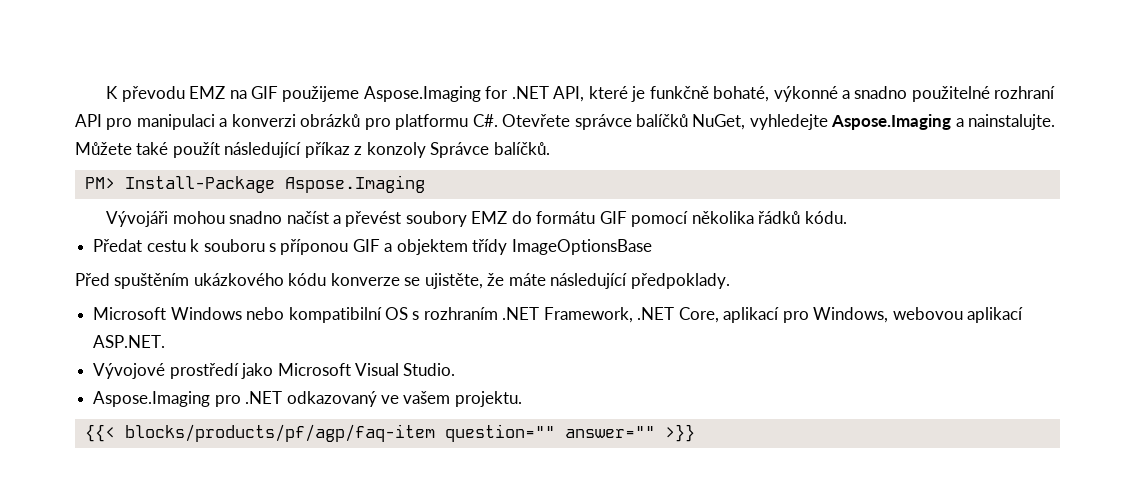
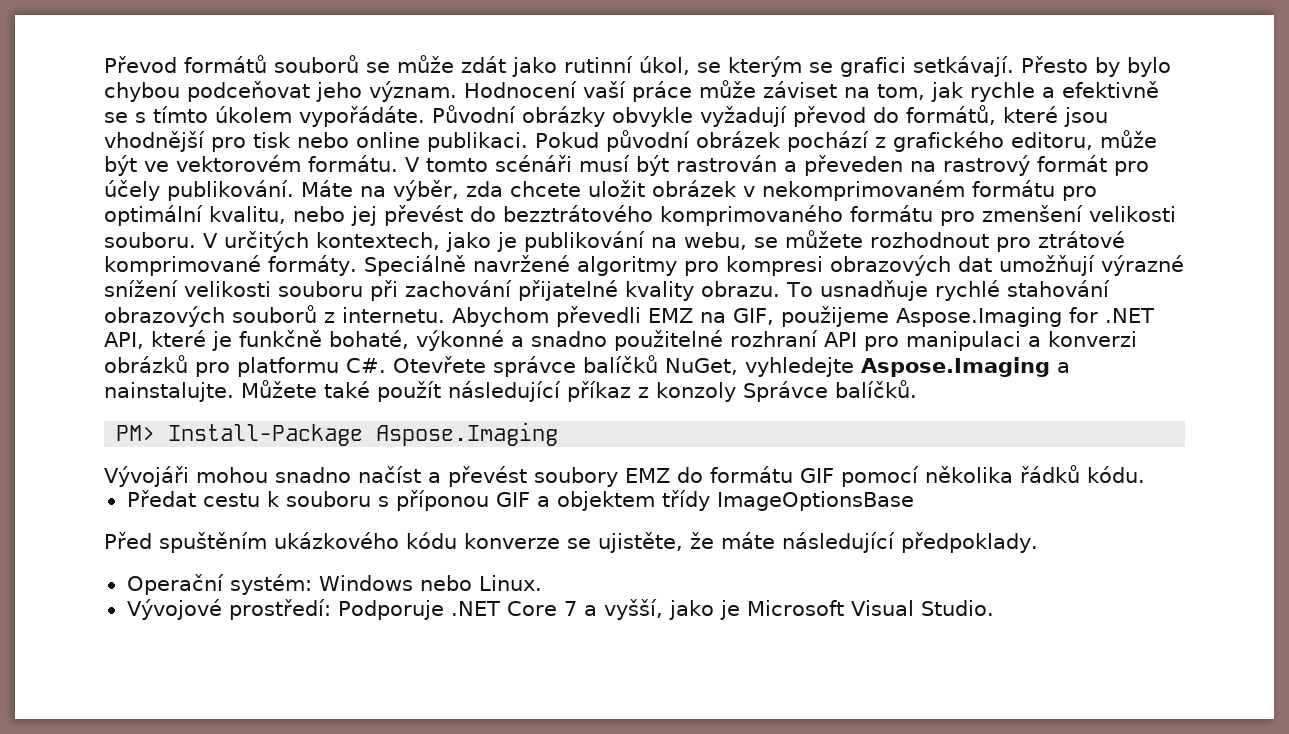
[106,86,185,102] K převodu -> [104,55,1171,77] [104,80,1159,102] [104,105,1108,127] [104,130,1157,152] [104,155,1149,176] [104,180,1097,201] [104,205,1176,226] [104,230,1125,252] [104,255,1184,276] [104,280,1110,301] [104,305,641,327] Převod formátů souborů se může zdát jako rutinní úkol, se kterým se grafici setkávají. Přesto by bylo chybou podceňovat jeho význam. Hodnocení vaší práce může záviset na tom, jak rychle a efektivně se s tímto úkolem vypořádáte. Původní obrázky obvykle vyžadují převod do formátů, které jsou vhodnější pro tisk nebo online publikaci. Pokud původní obrázek pochází z grafického editoru, může být ve vektorovém formátu. V tomto scénáři musí být rastrován a převeden na rastrový formát pro účely publikování. Máte na výběr, zda chcete uložit obrázek v nekomprimovaném formátu pro optimální kvalitu, nebo jej převést do bezztrátového komprimovaného formátu pro zmenšení velikosti souboru. V určitých kontextech, jako je publikování na webu, se můžete rozhodnout pro ztrátové komprimované formáty. Speciálně navržené algoritmy pro kompresi obrazových dat umožňují výrazné snížení velikosti souboru při zachování přijatelné kvality obrazu. To usnadňuje rychlé stahování obrazových souborů z internetu. Abychom převedli
[250,86,278,99] GIF -> [733,308,774,325] GIF,
[93,307,1023,323] [93,335,166,348] [93,363,456,379] [93,391,522,407] [84,424,695,442] Microsoft Windows nebo kompatibilní OS s rozhraním .NET Framework, .NET Core, aplikací pro Windows, webovou aplikací ASP.NET. // Vývojové prostředí jako Microsoft Visual Studio. // Aspose.Imaging pro .NET odkazovaný ve vašem projektu. // {{< blocks/products/pf/agp/faq-item question="" answer="" >}} -> [126,574,542,595] [126,599,994,620] Operační systém: Windows nebo Linux. // Vývojové prostředí: Podporuje .NET Core 7 a vyšší, jako je Microsoft Visual Studio.

